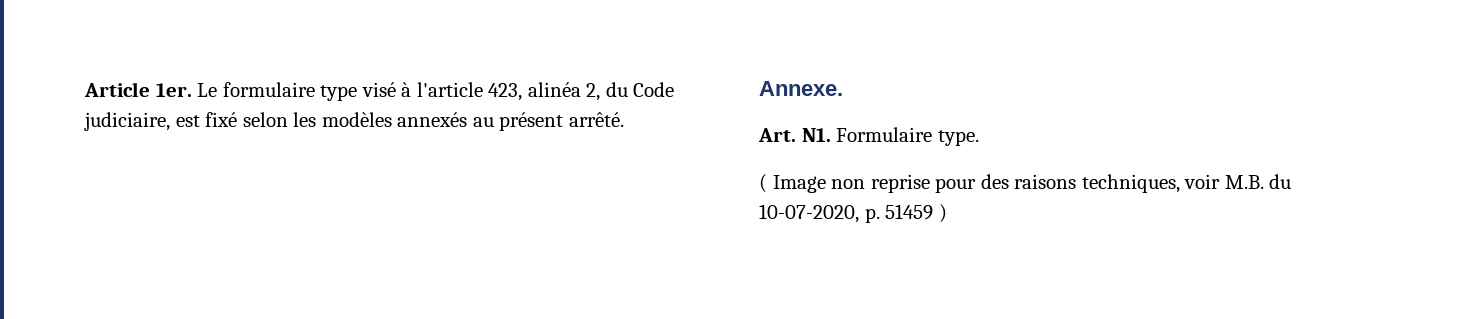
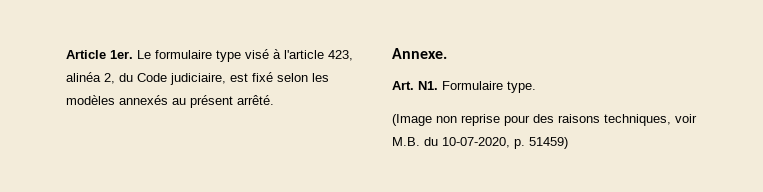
[759,174,826,193] ( Image -> [392,114,432,126] (Image
[885,204,947,223] 51459 ) -> [529,137,568,149] 51459)

